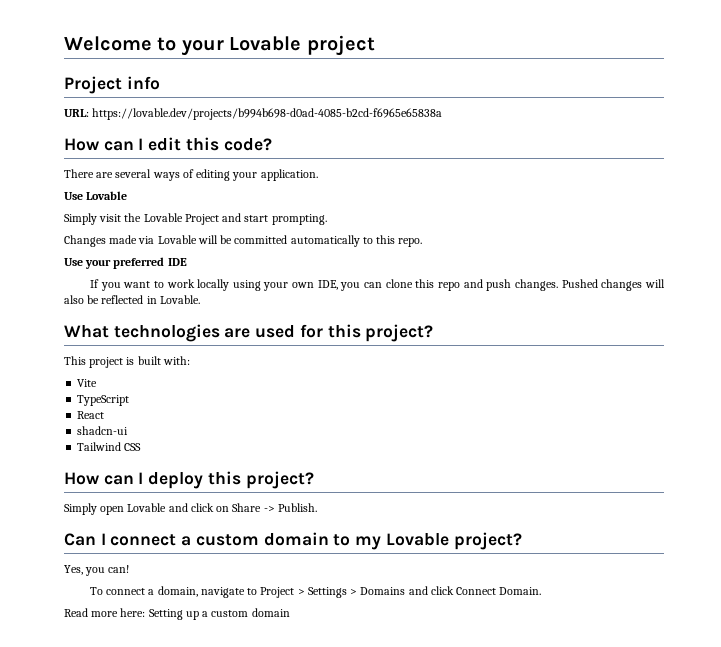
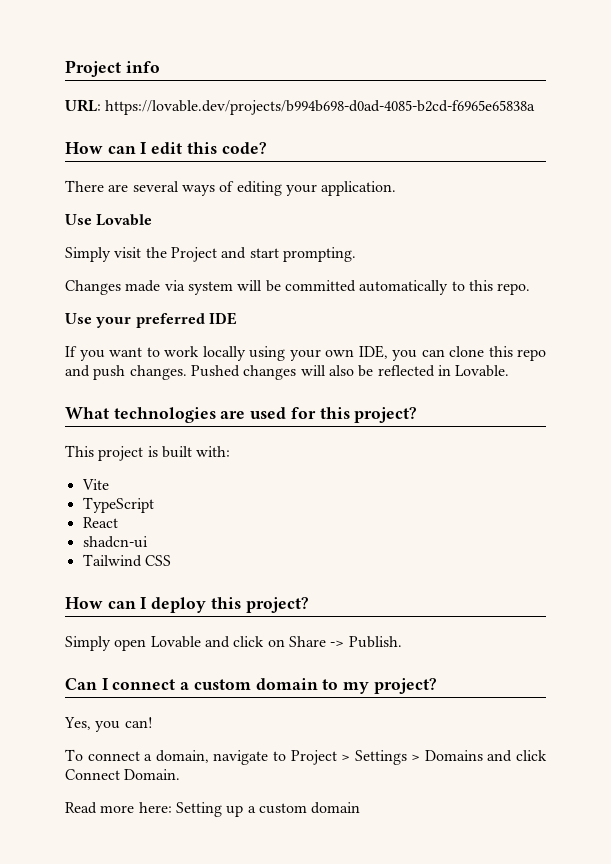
[64,35,375,56] Welcome to your Lovable project // -> (65, 68) none
[143,213,183,222] Lovable -> (167, 252) none
[157,235,197,244] Lovable -> [187,281,233,295] system
[385,533,449,546] Lovable -> (370, 688) none

